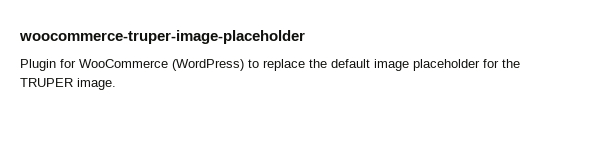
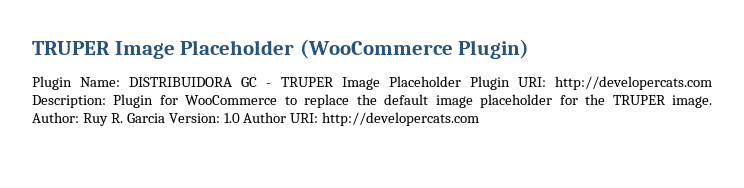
[19,30,305,44] woocommerce-truper-image-placeholder // -> [32,39,530,59] [32,76,713,90] [32,95,106,108] TRUPER Image Placeholder (WooCommerce Plugin) // Plugin Name: DISTRIBUIDORA GC - TRUPER Image Placeholder Plugin URI: http://developercats.com Description:
[172,59,244,71] (WordPress) -> (278, 100) none
(116, 84) none -> [32,112,480,126] Author: Ruy R. Garcia Version: 1.0 Author URI: http://developercats.com

